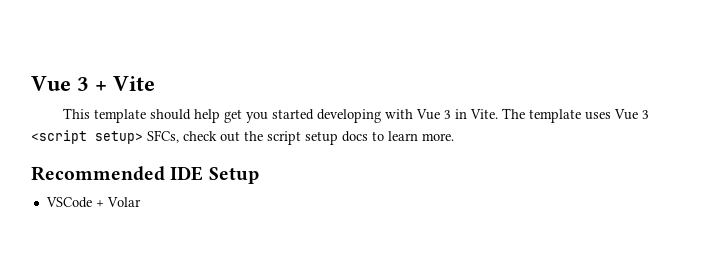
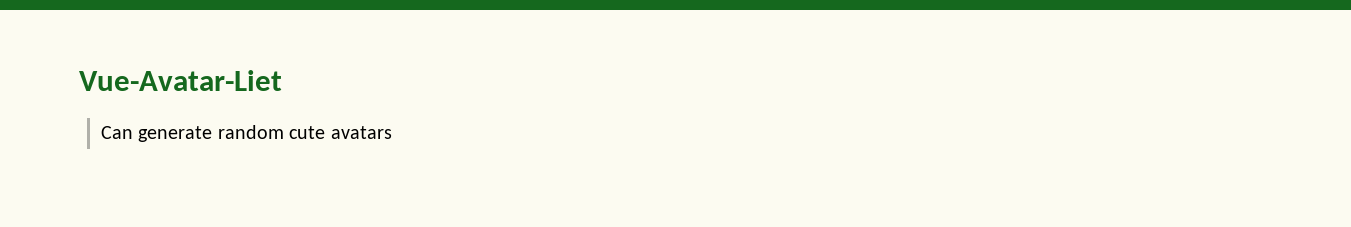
[31,76,156,91] [63,108,650,123] [31,130,454,145] [31,166,259,184] [45,197,141,208] Vue 3 + Vite // This template should help get you started developing with Vue 3 in Vite. The template uses Vue 3 <script setup> SFCs, check out the script setup docs to learn more. // Recommended IDE Setup // VSCode + Volar -> [79,70,282,91] [101,125,392,142] Vue-Avatar-Liet // Can generate random cute avatars

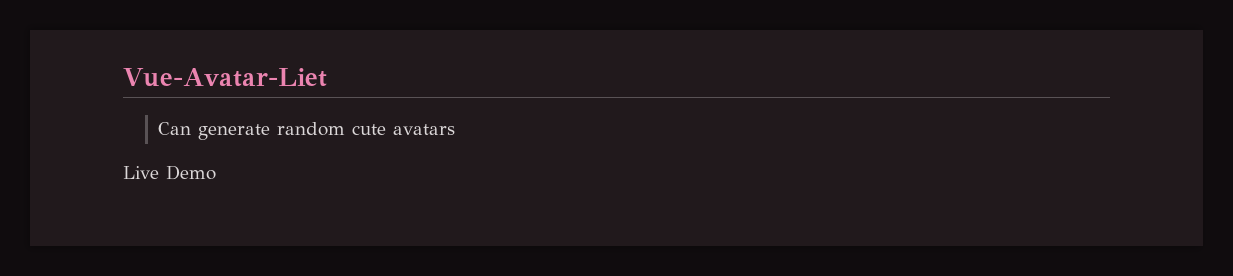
(392, 132) none -> [123,165,216,180] // Live Demo

